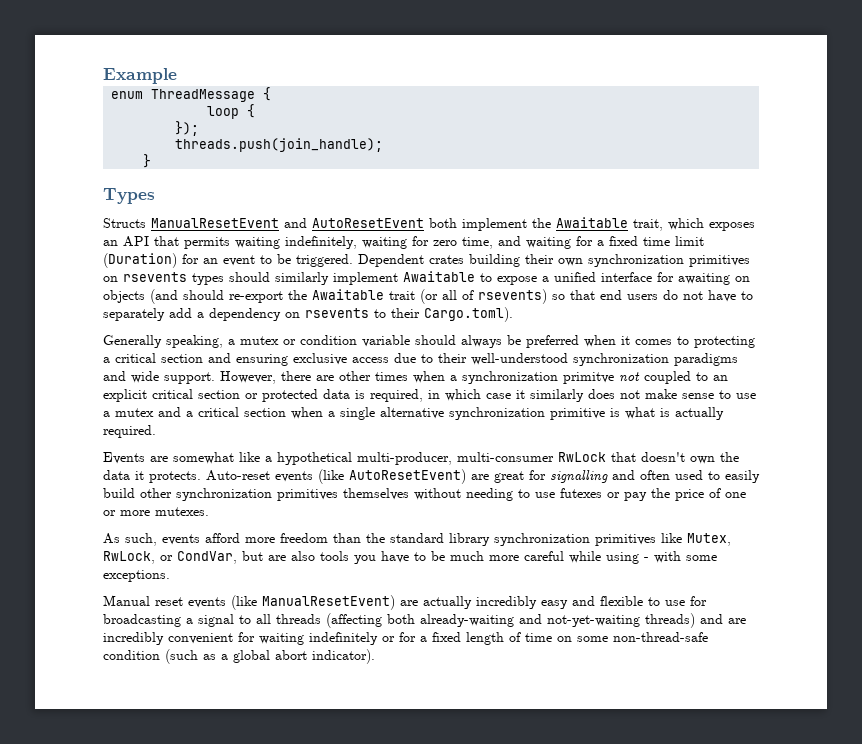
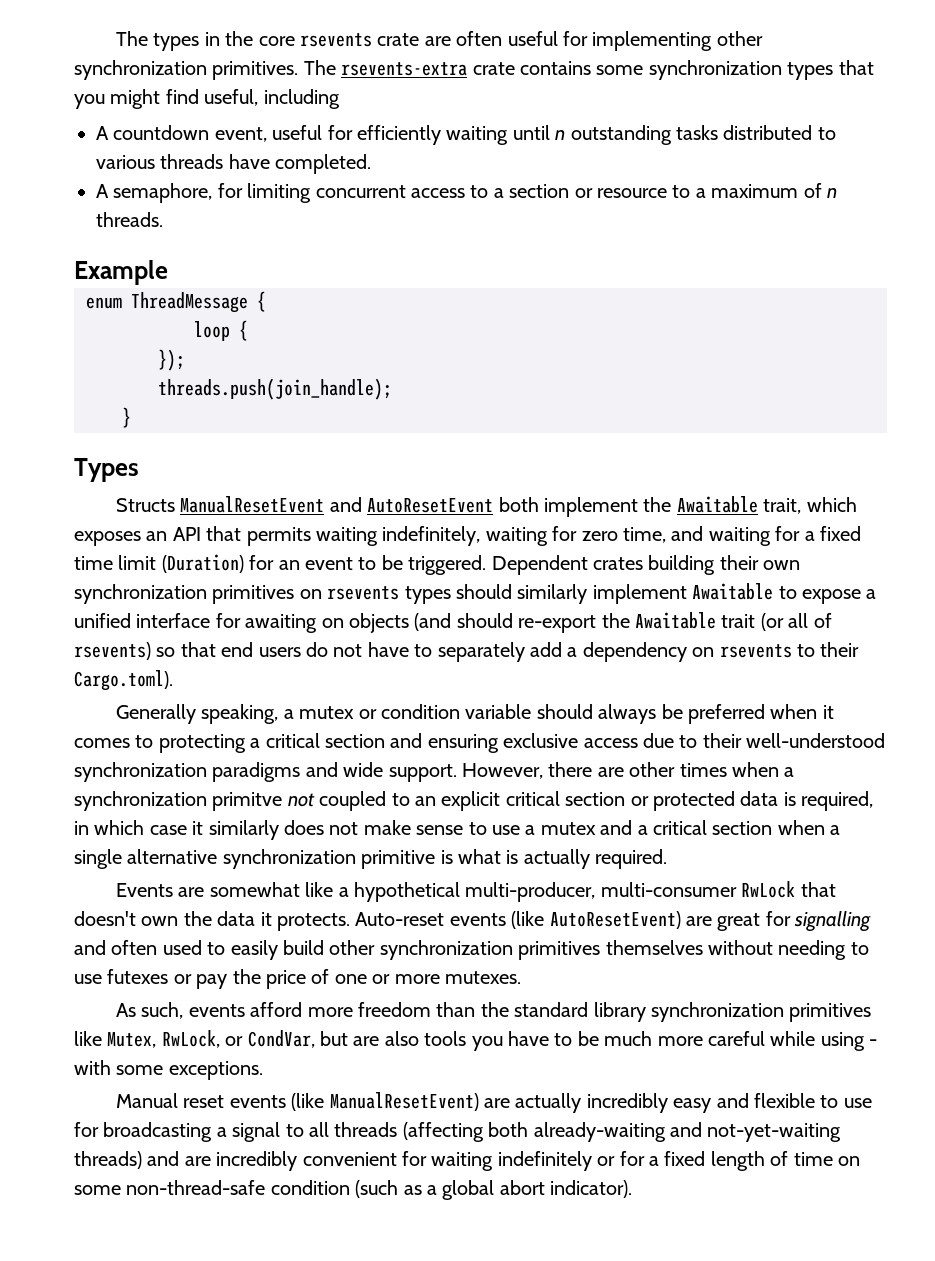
(103, 76) none -> [115,31,763,51] [74,60,874,80] [74,89,340,109] [96,125,836,145] [96,154,372,174] [96,183,837,203] [96,212,163,227] The types in the core rsevents crate are often useful for implementing other synchronization primitives. The rsevents-extra crate contains some synchronization types that you might find useful, including // A countdown event, useful for efficiently waiting until n outstanding tasks distributed to various threads have completed. // A semaphore, for limiting concurrent access to a section or resource to a maximum of n threads. //

